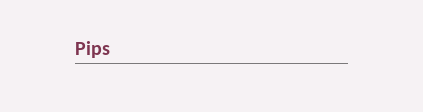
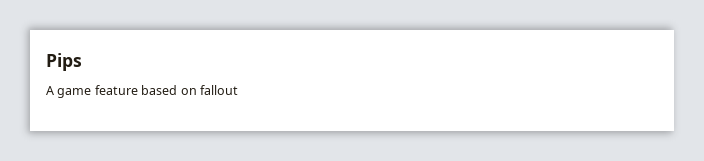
(110, 49) none -> [46,85,238,98] // A game feature based on fallout

